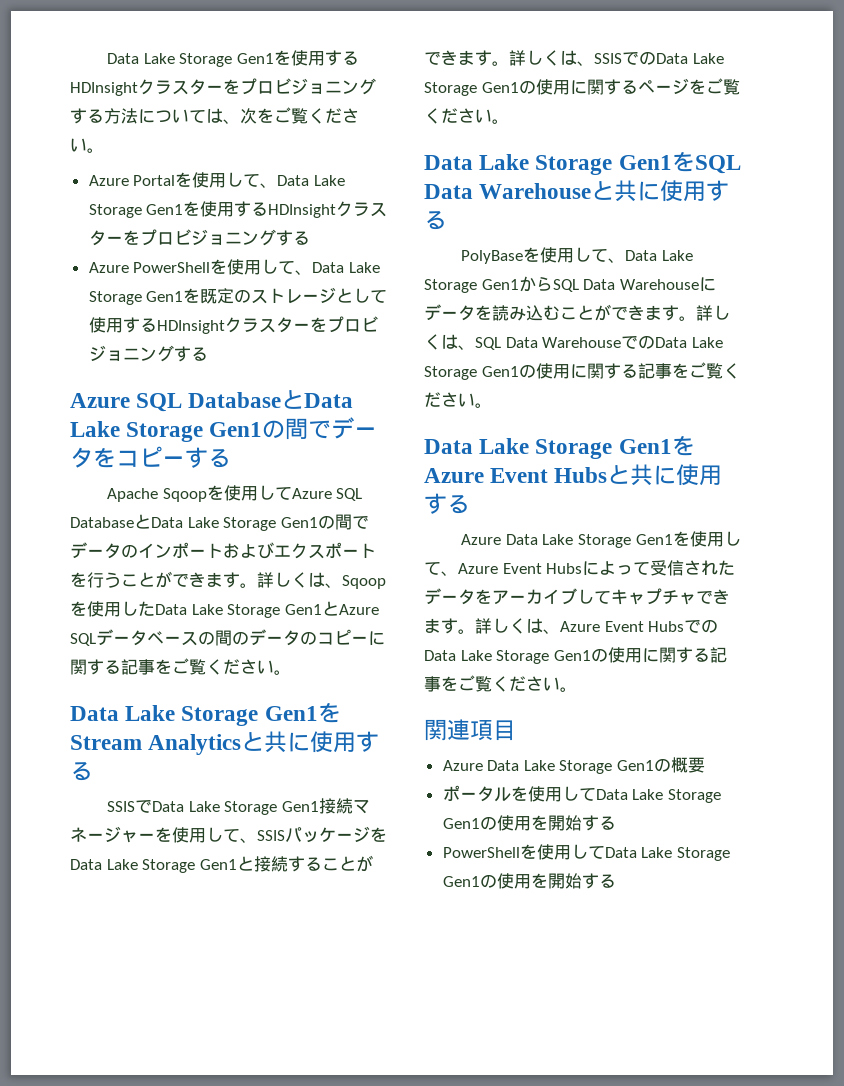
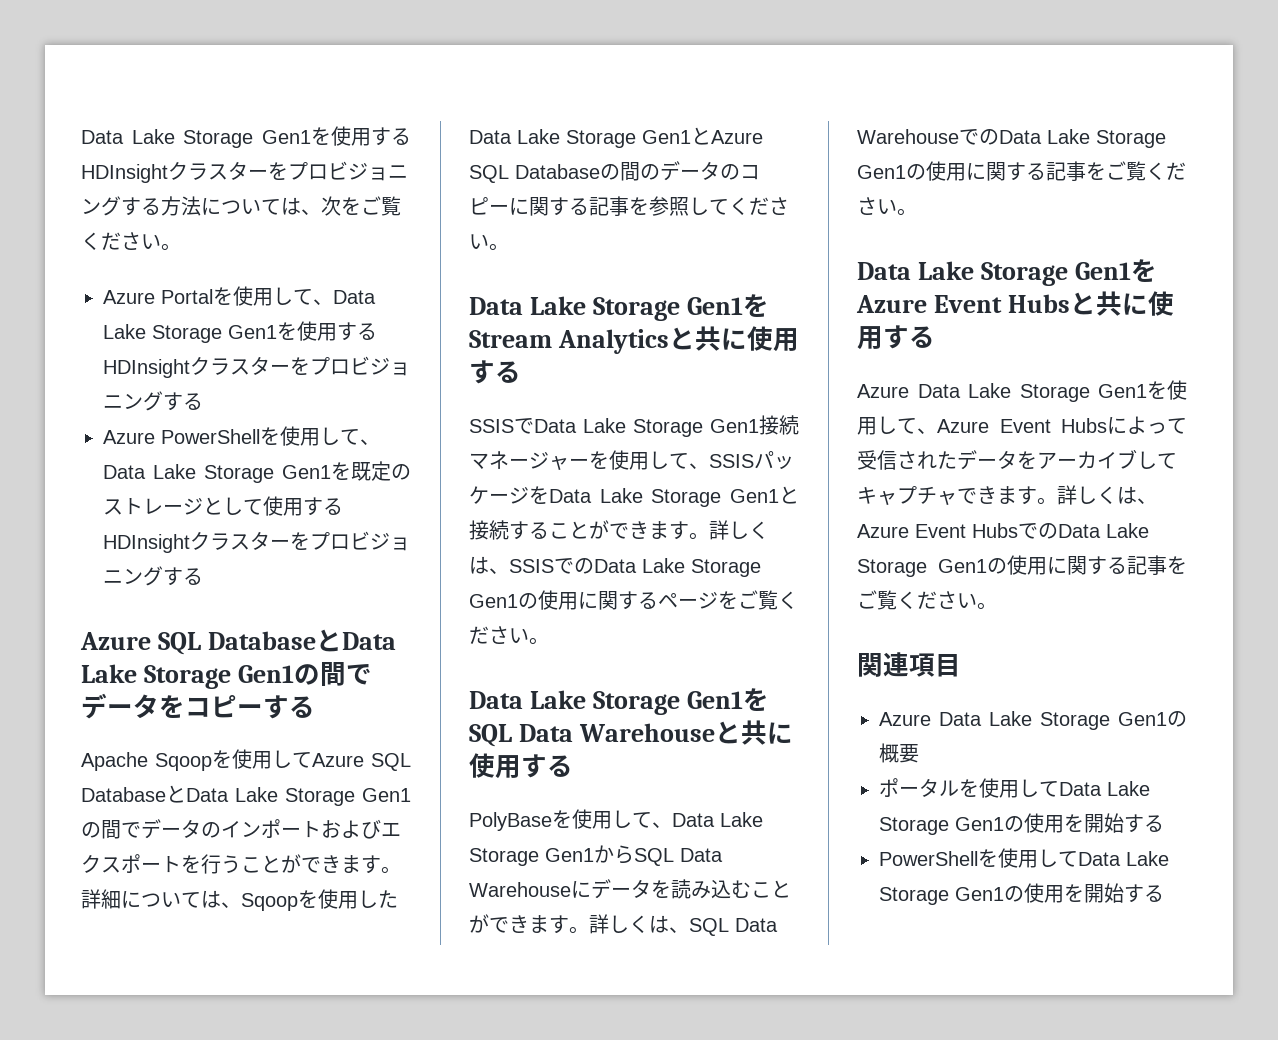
[274,572,308,588] しく -> [101,889,201,909] 細について
[96,629,198,646] データベース -> [515,164,600,179] Database
[172,658,206,675] ご覧 -> [649,196,729,216] 参照して

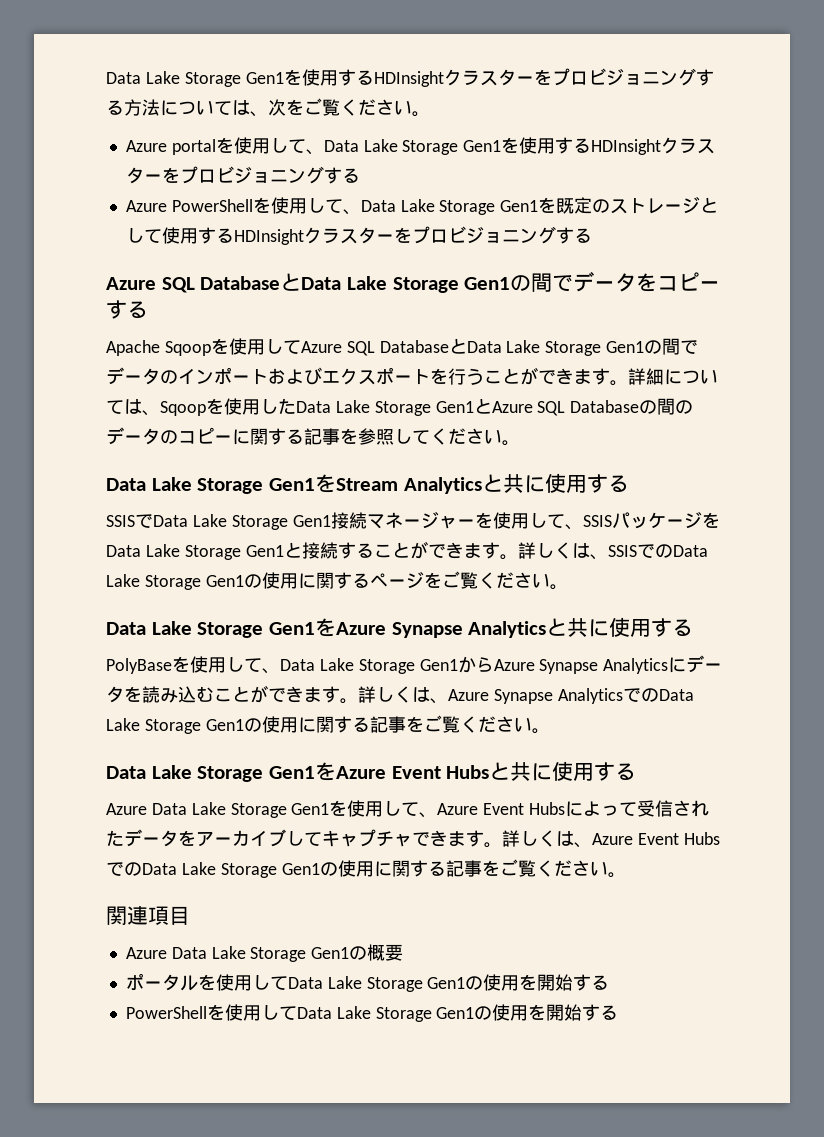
[161,289,213,304] Portal -> [171,139,216,155] portal
[469,723,715,747] SQL Data Warehouse -> [336,621,547,638] Azure Synapse Analytics
[634,848,723,866] [469,882,571,897] SQL Data Warehouse -> [493,658,669,674] Azure Synapse Analytics
[689,918,778,936] [857,129,959,144] SQL Data Warehouse -> [448,688,623,704] Azure Synapse Analytics

